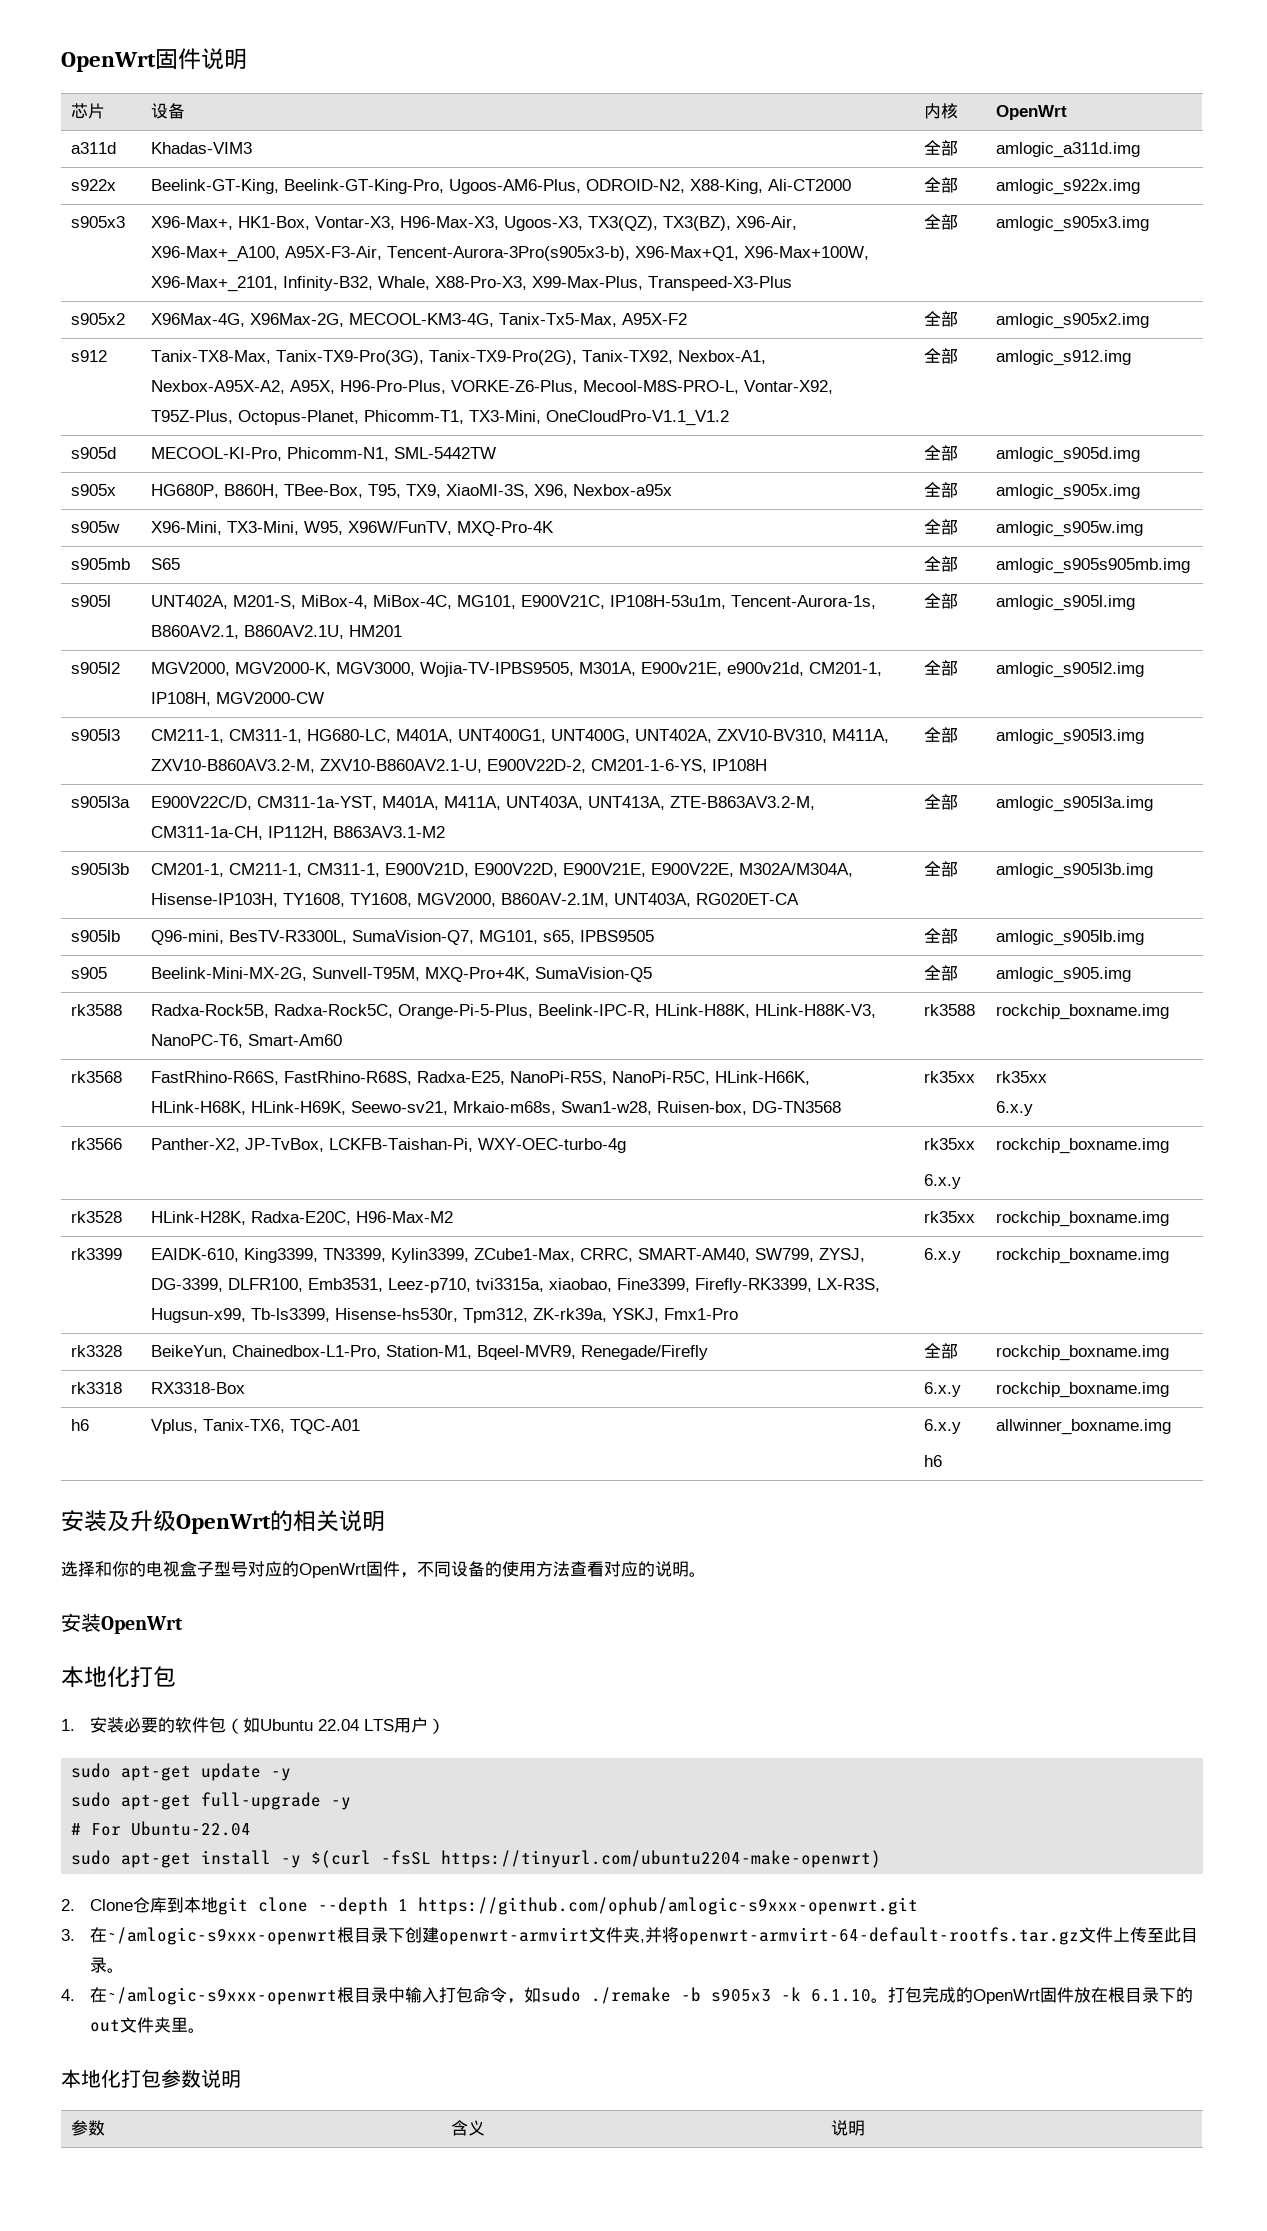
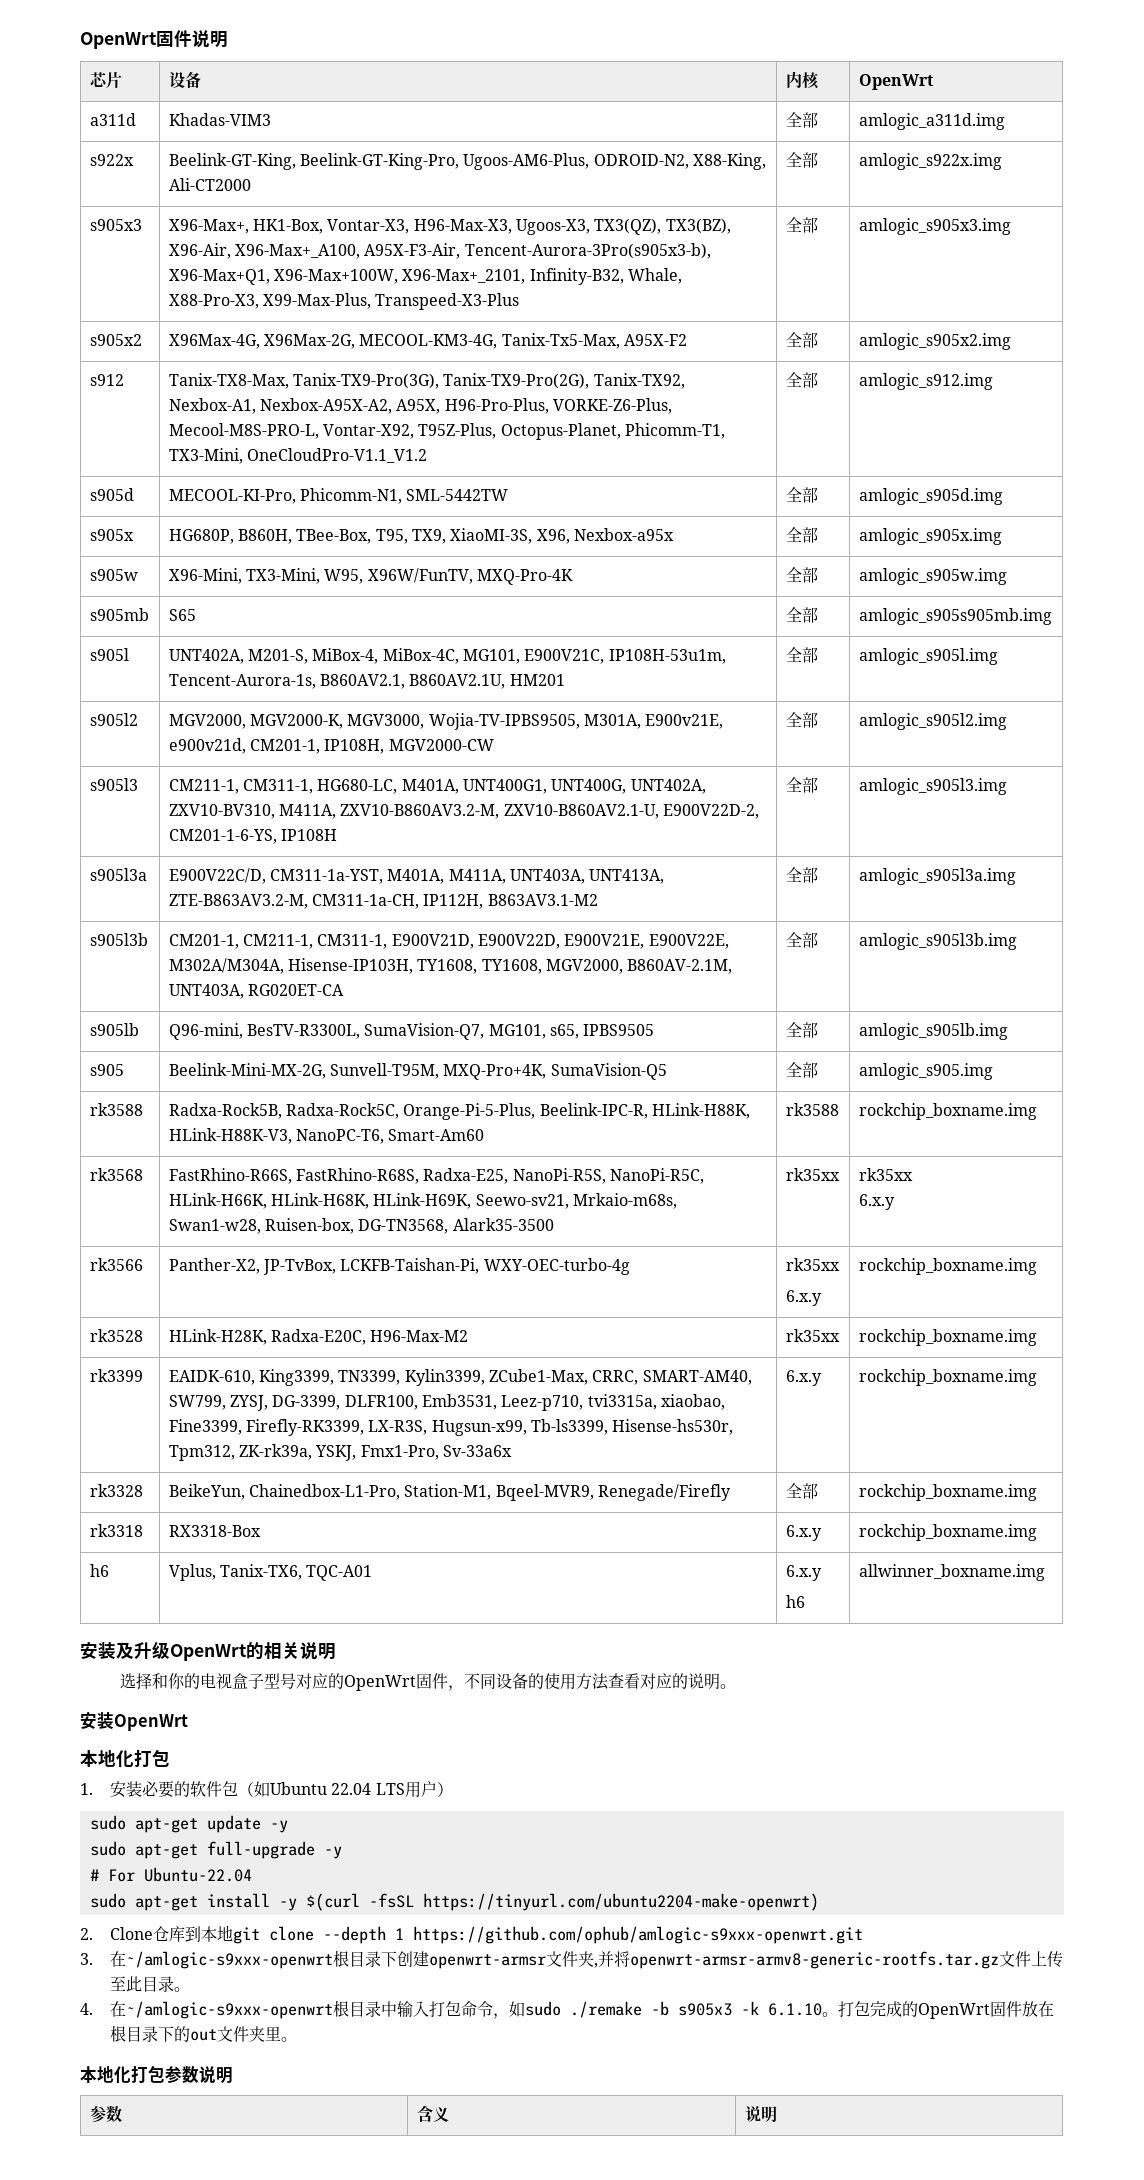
[752,1101,842,1113] DG-TN3568 -> [358,1218,554,1234] DG-TN3568, Alark35-3500
[664,1308,739,1320] Fmx1-Pro -> [360,1445,512,1460] Fmx1-Pro, Sv-33a6x
[439,1927,590,1945] openwrt-armvirt -> [429,1954,547,1969] openwrt-armsr
[679,1927,1080,1945] openwrt-armvirt-64-default-rootfs.tar.gz -> [630,1951,1000,1969] openwrt-armsr-armv8-generic-rootfs.tar.gz

